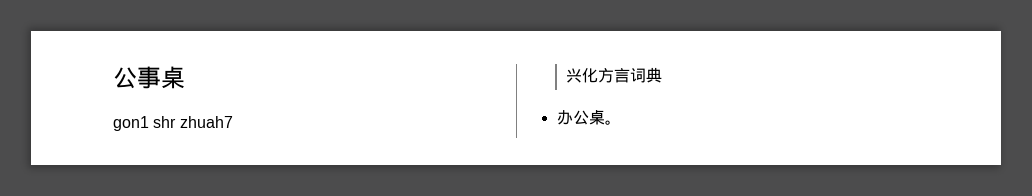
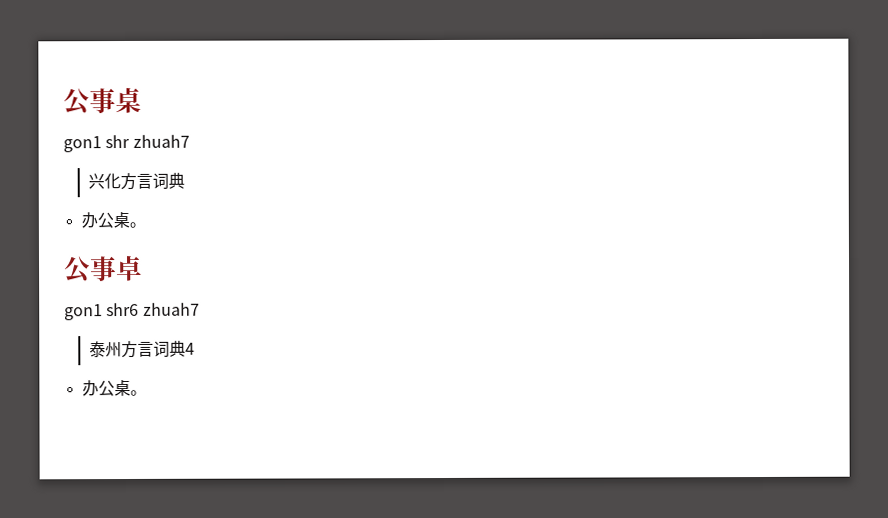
(621, 122) none -> [63,255,143,284] [64,302,200,321] [88,340,195,359] [81,379,147,397] // 公事卓 // gon1 shr6 zhuah7 // 泰州方言词典4 // 办公桌。

